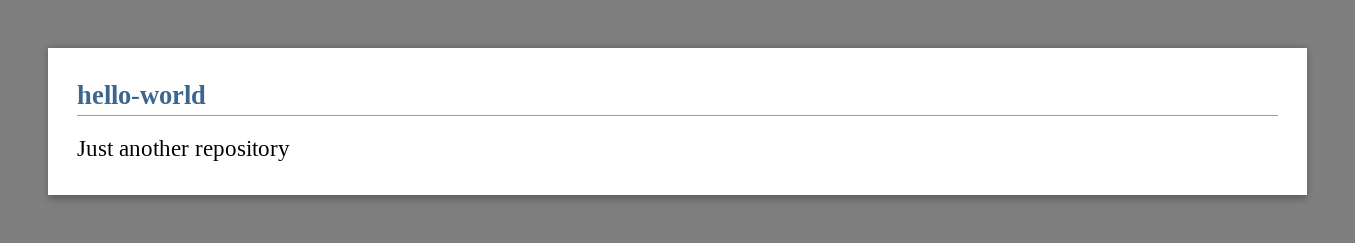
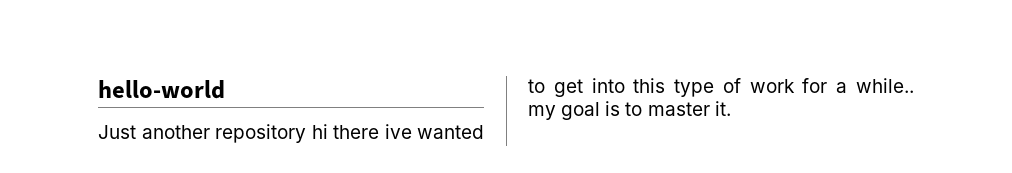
(291, 151) none -> [311,124,484,139] [528,78,914,97] [528,101,731,120] hi there ive wanted to get into this type of work for a while.. my goal is to master it.

